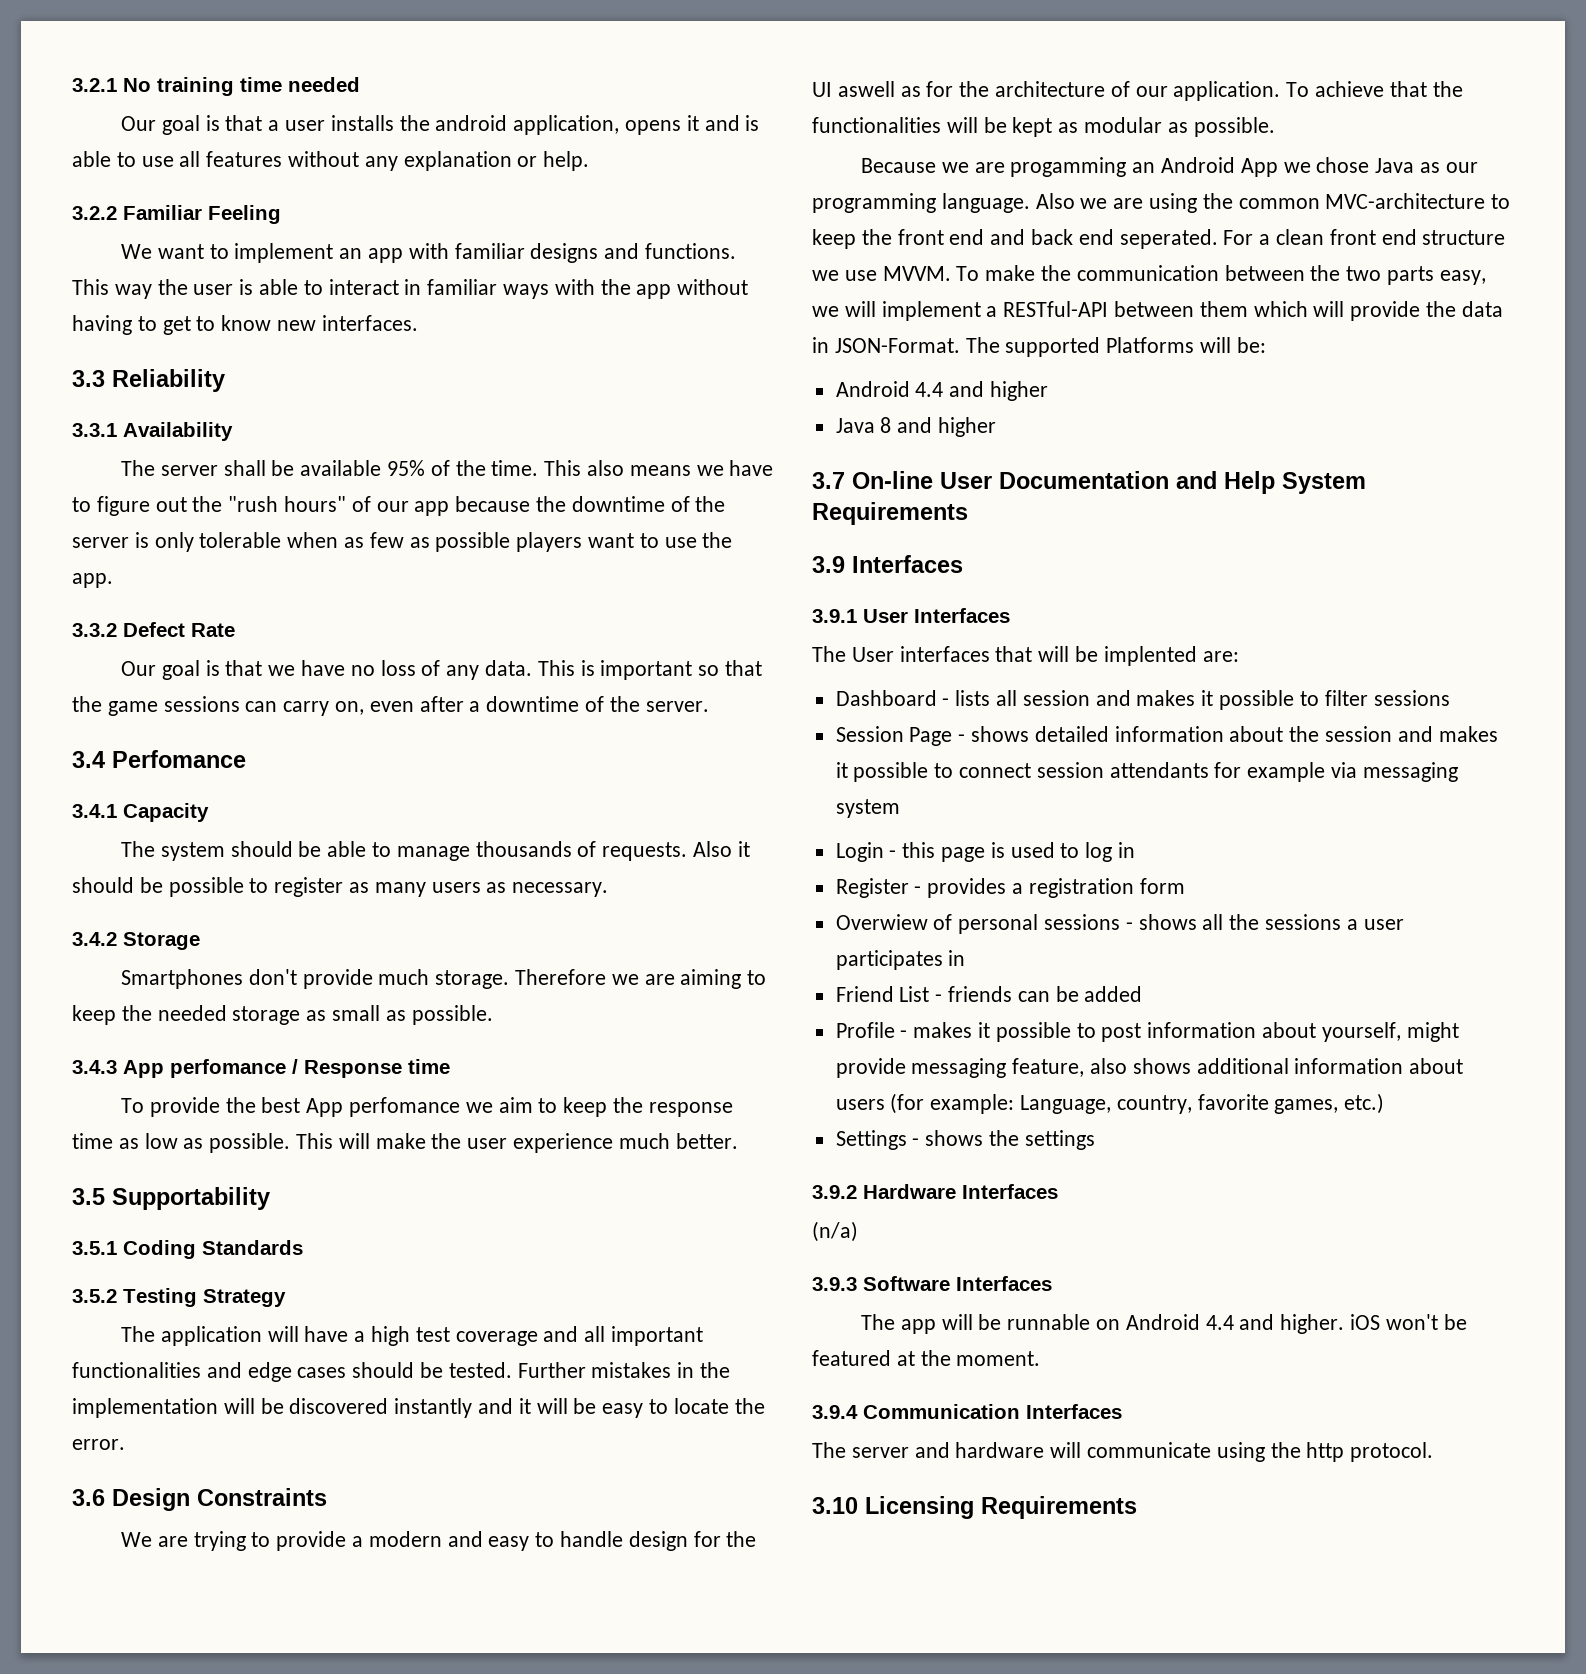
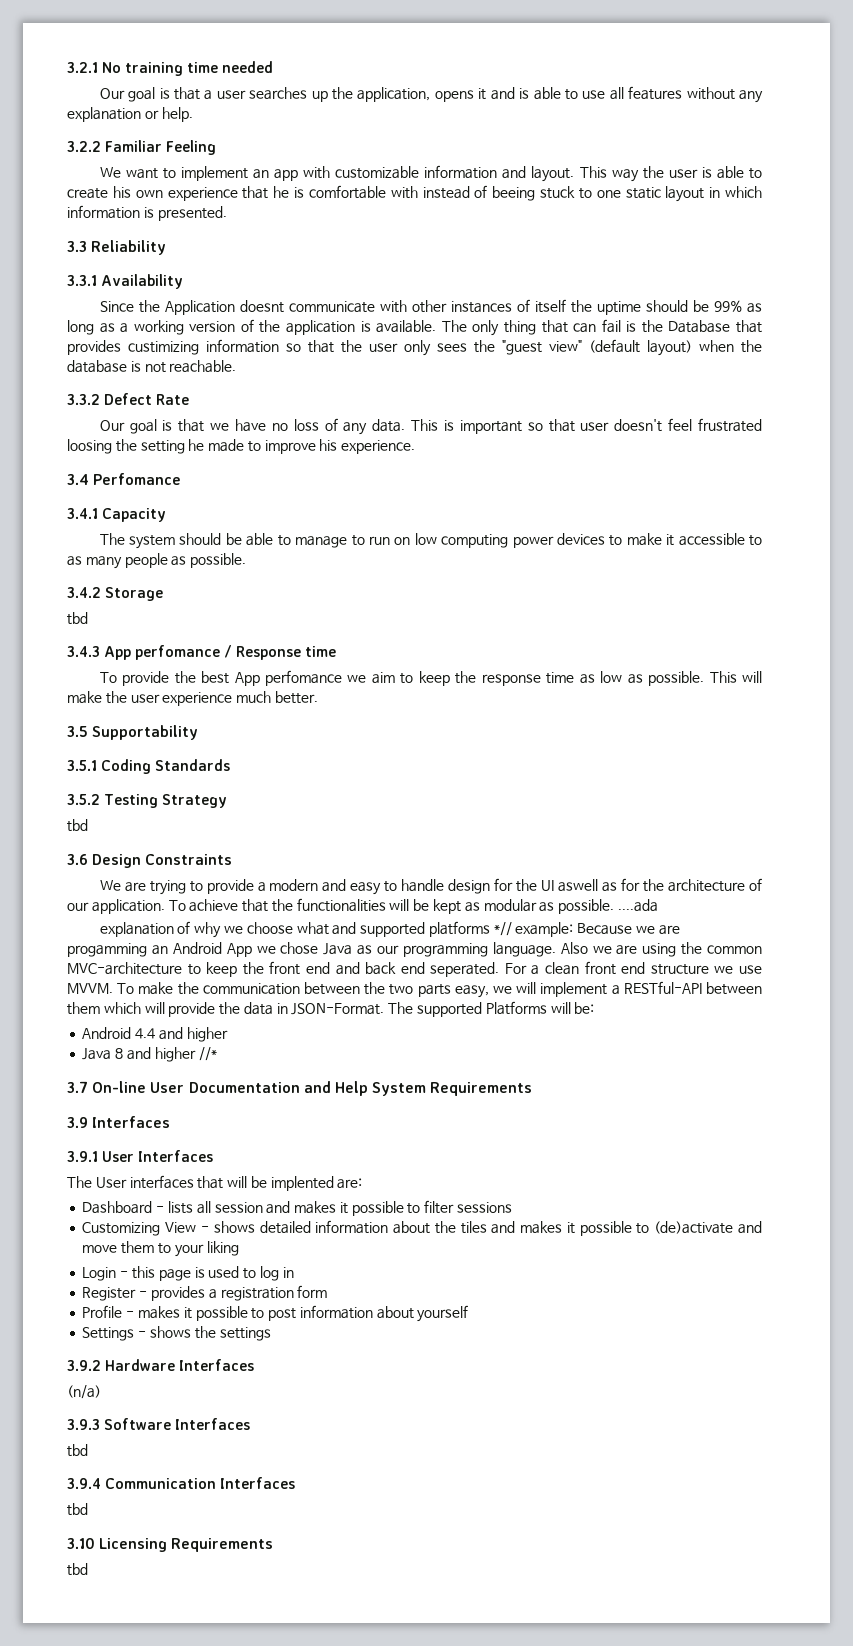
[330,115,508,131] installs the android -> [249,87,354,102] searches up the
[454,243,736,263] familiar designs and functions. -> [335,165,575,182] customizable information and layout.
[328,279,749,299] [72,315,418,335] [72,369,225,392] [72,422,233,441] [120,460,774,476] [72,496,726,516] [72,532,733,552] [72,573,113,588] interact in familiar ways with the app without having to get to know new interfaces. // 3.3 Reliability // 3.3.1 Availability // The server shall be available 95% of the time. This also means we have to figure out the "rush hours" of our app because the downtime of the server is only tolerable when as few as possible players want to use the app. -> [67,185,763,202] [67,205,227,221] [67,240,167,255] [67,274,184,289] [99,299,762,315] [67,319,762,336] [67,339,762,356] [67,360,237,373] create his own experience that he is comfortable with instead of beeing stuck to one static layout in which information is presented. // 3.3 Reliability // 3.3.1 Availability // Since the Application doesnt communicate with other instances of itself the uptime should be 99% as long as a working version of the application is available. The only thing that can fail is the Database that provides custimizing information so that the user only sees the "guest view" (default layout) when the database is not reachable.
[72,696,709,716] the game sessions can carry on, even after a downtime of the server. -> [580,418,763,432] [67,439,416,454] user doesn't feel frustrated loosing the setting he made to improve his experience.
[475,841,750,861] [72,877,609,897] [72,932,200,950] [120,969,767,989] [72,1005,493,1025] thousands of requests. Also it should be possible to register as many users as necessary. // 3.4.2 Storage // Smartphones don't provide much storage. Therefore we are aiming to keep the needed storage as small as possible. -> [351,533,762,548] [67,553,247,569] [67,587,164,601] [67,612,88,625] to run on low computing power devices to make it accessible to as many people as possible. // 3.4.2 Storage // tbd
[120,1326,703,1346] [72,1362,731,1382] [72,1398,765,1418] [72,1439,125,1450] The application will have a high test coverage and all important functionalities and edge cases should be tested. Further mistakes in the implementation will be discovered instantly and it will be easy to locate the error. -> [67,819,88,832] tbd
(1275, 127) // -> [617,899,658,912] [99,921,574,938] ....ada // explanation of why we choose what and supported platforms *// example:
(997, 427) none -> [198,1047,217,1061] //*
[835,726,953,746] Session Page -> [82,1222,197,1236] Customizing View
[1325,726,1498,742] [835,762,1458,782] [835,799,900,818] session and makes it possible to connect session attendants for example via messaging system -> [460,1221,762,1236] [82,1241,239,1257] tiles and makes it possible to (de)activate and move them to your liking
[835,914,1404,934] [835,950,966,970] [835,986,1143,1002] // Overwiew of personal sessions - shows all the sessions a user participates in // Friend List - friends can be added -> (328, 1291) none
[1321,1022,1459,1042] [835,1058,1464,1078] [835,1093,1385,1114] yourself, might provide messaging feature, also shows additional information about users (for example: Language, country, favorite games, etc.) -> [417,1305,469,1322] yourself
[860,1314,1467,1334] [812,1350,1041,1366] [812,1404,1122,1419] [812,1442,1434,1462] The app will be runnable on Android 4.4 and higher. iOS won't be featured at the moment. // 3.9.4 Communication Interfaces // The server and hardware will communicate using the http protocol. -> [67,1444,88,1457] [67,1477,296,1489] [67,1503,88,1516] tbd // 3.9.4 Communication Interfaces // tbd
(1137, 1507) none -> [67,1563,88,1576] // tbd

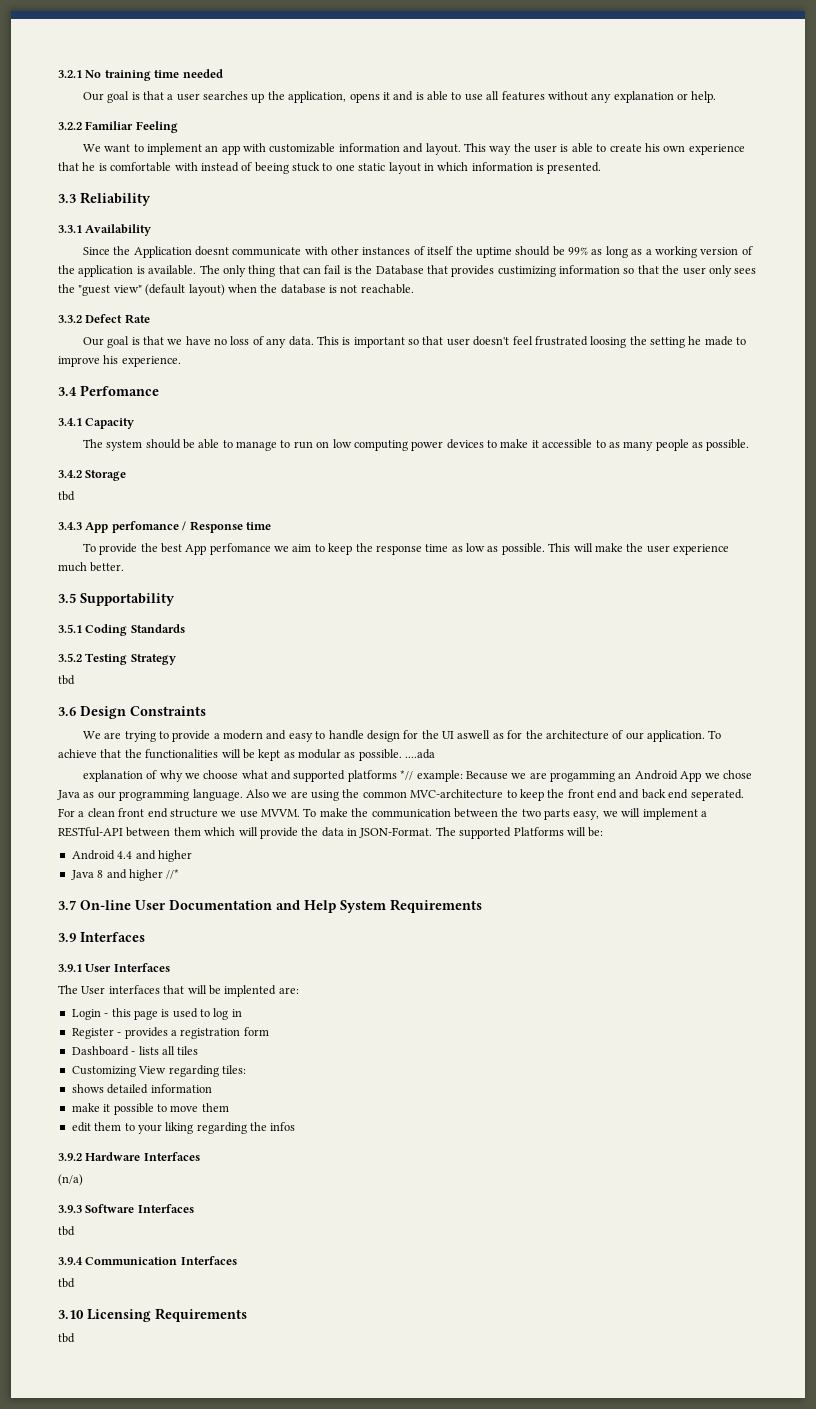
[82,1200,512,1216] [82,1220,762,1236] [82,1241,239,1257] // Dashboard - lists all session and makes it possible to filter sessions // Customizing View - shows detailed information about the tiles and makes it possible to (de)activate and move them to your liking -> (299, 990) none
[82,1305,469,1322] [82,1326,271,1341] Profile - makes it possible to post information about yourself // Settings - shows the settings -> [71,1046,199,1056] [71,1065,246,1077] [71,1084,212,1094] [71,1103,229,1115] [71,1122,296,1134] Dashboard - lists all tiles // Customizing View regarding tiles: // shows detailed information // make it possible to move them // edit them to your liking regarding the infos

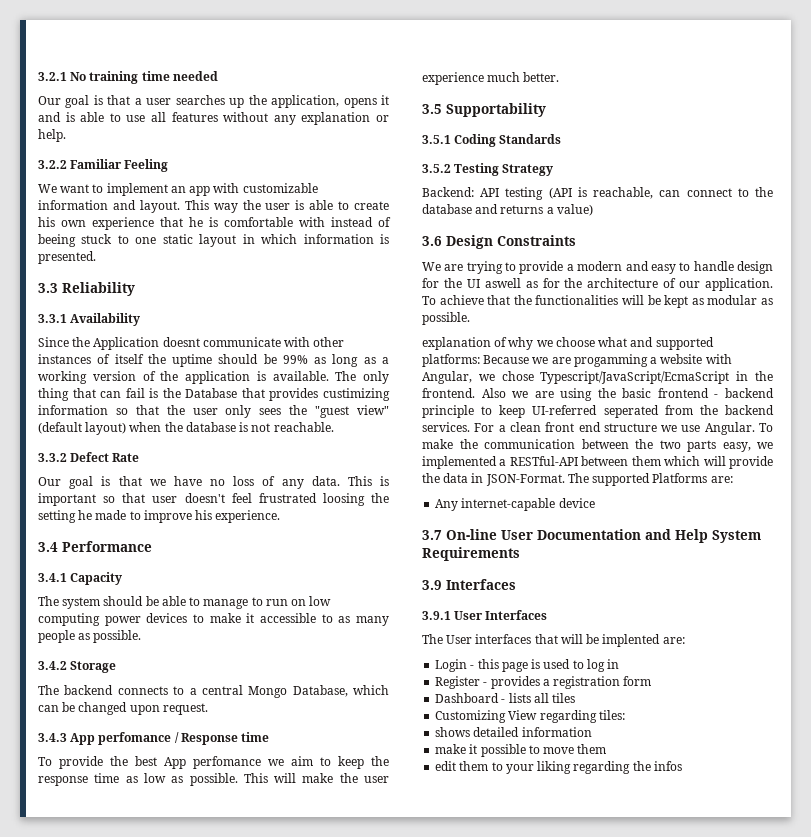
[80,385,159,396] Perfomance -> [62,541,152,552] Performance
[58,491,75,501] tbd -> [38,685,389,698] [38,702,208,715] The backend connects to a central Mongo Database, which can be changed upon request.
[58,675,75,685] tbd -> [422,187,773,200] [422,204,593,216] Backend: API testing (API is reachable, can connect to the database and returns a value)
[405,749,436,759] ....ada -> (470, 318) none
[347,770,463,782] platforms *// example: -> [422,354,480,367] platforms:
[618,770,752,782] [57,789,243,801] an Android App we chose Java as our programming language. -> [650,354,732,364] [422,371,773,384] [422,388,475,398] a website with Angular, we chose Typescript/JavaScript/EcmaScript in the frontend.
[362,789,744,801] common MVC-architecture to keep the front end and back end seperated. -> [622,388,774,398] [422,405,774,418] [422,422,470,432] basic frontend - backend principle to keep UI-referred seperated from the backend services.
[261,809,300,817] MVVM. -> [704,422,755,435] Angular.
[621,808,698,820] will implement -> [422,456,497,469] implemented
[566,827,604,837] [71,850,192,862] [70,869,180,881] will be: // Android 4.4 and higher // Java 8 and higher //* -> [710,476,733,483] [435,498,595,511] are: // Any internet-capable device
[58,1152,200,1161] [58,1174,83,1186] [58,1204,194,1213] [58,1226,75,1236] [58,1256,237,1265] [58,1278,75,1288] [58,1308,247,1322] [58,1333,75,1343] // 3.9.2 Hardware Interfaces // (n/a) // 3.9.3 Software Interfaces // tbd // 3.9.4 Communication Interfaces // tbd // 3.10 Licensing Requirements // tbd -> (682, 766) none

